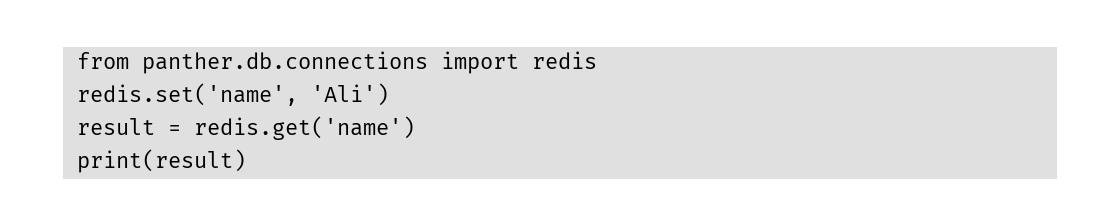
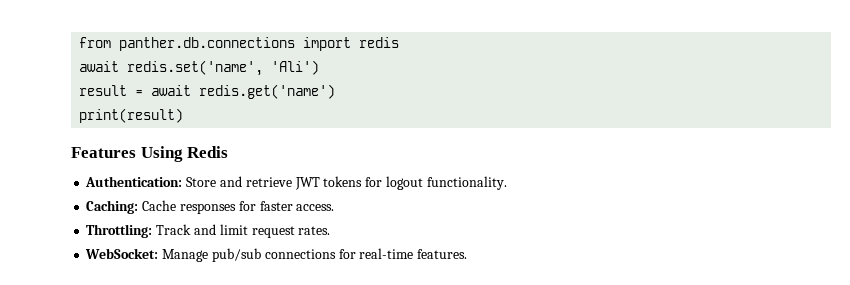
(597, 60) none -> [79,61,120,72] await
(181, 130) none -> [151,85,192,96] await
(246, 161) none -> [71,146,229,162] [85,176,507,190] [86,200,335,214] [86,224,331,238] [85,248,468,262] // Features Using Redis // Authentication: Store and retrieve JWT tokens for logout functionality. // Caching: Cache responses for faster access. // Throttling: Track and limit request rates. // WebSocket: Manage pub/sub connections for real-time features.

